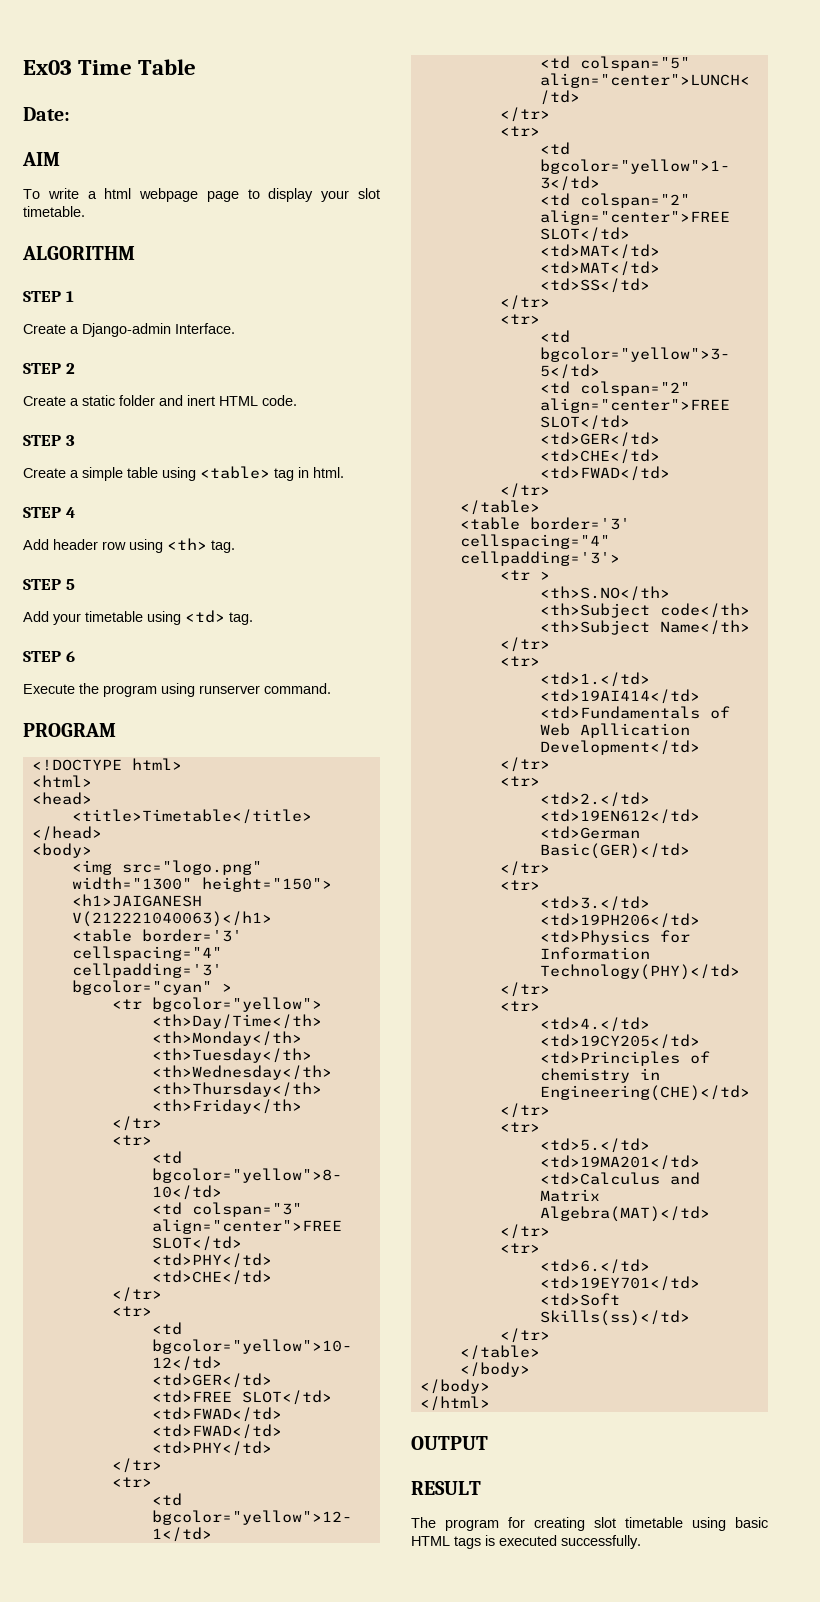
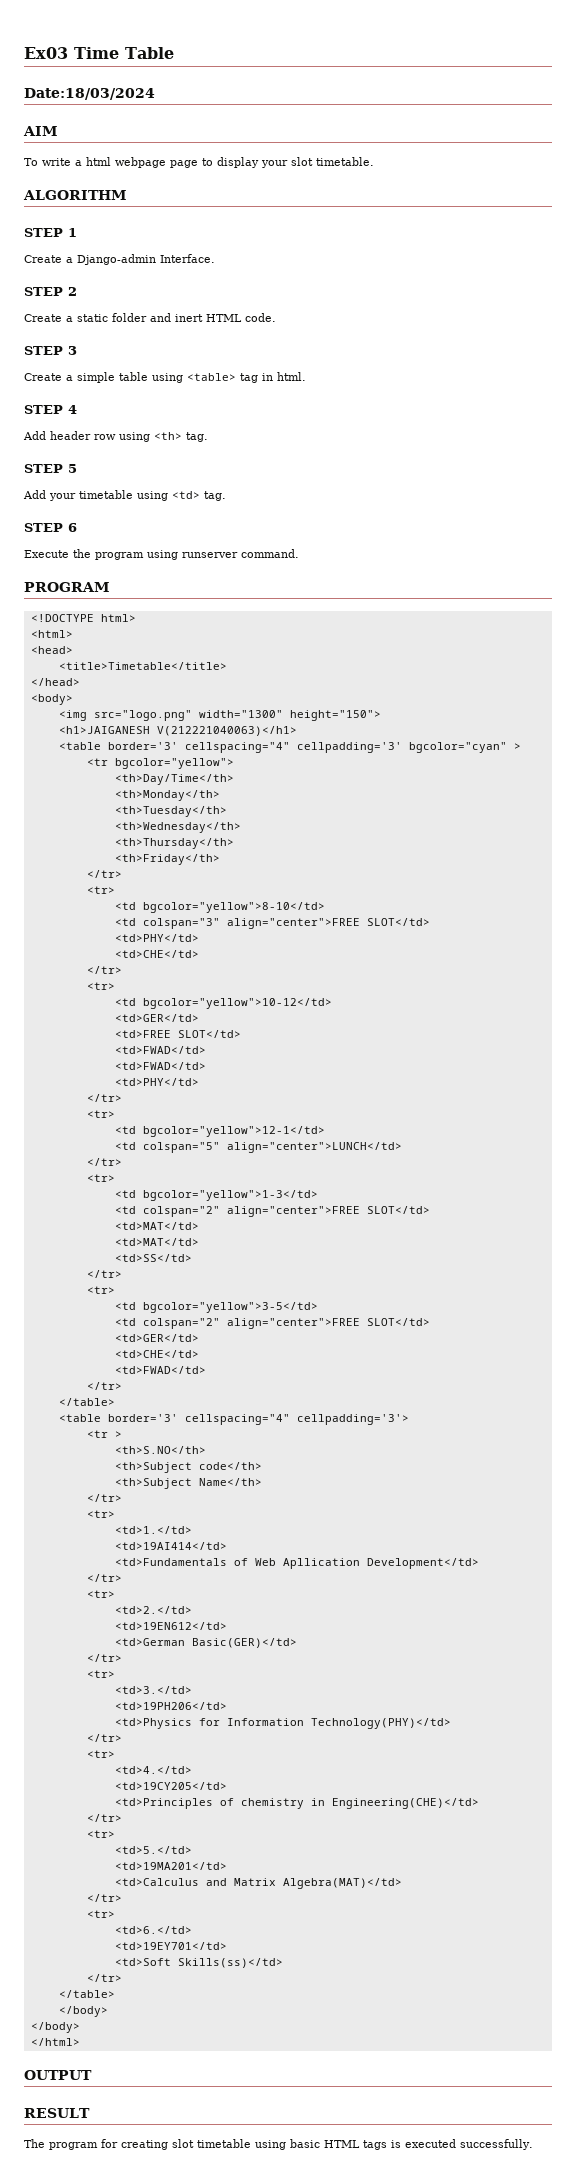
[23,107,70,121] Date: -> [24,88,155,100] Date:18/03/2024

